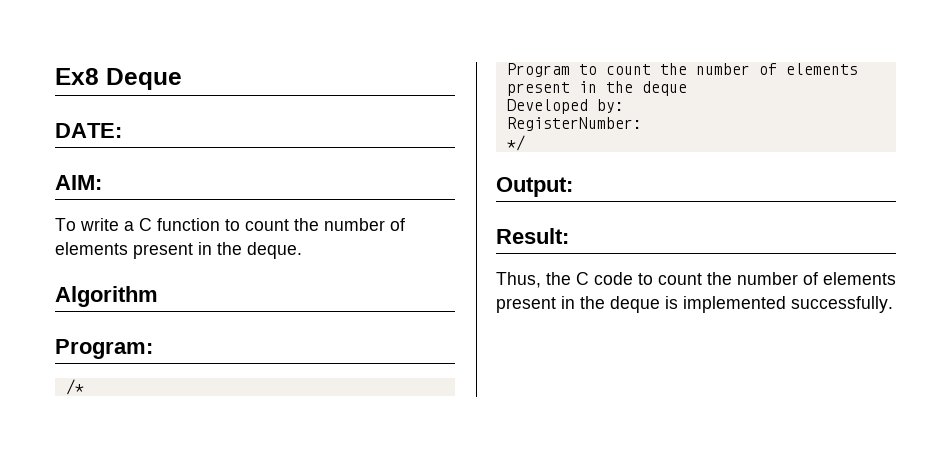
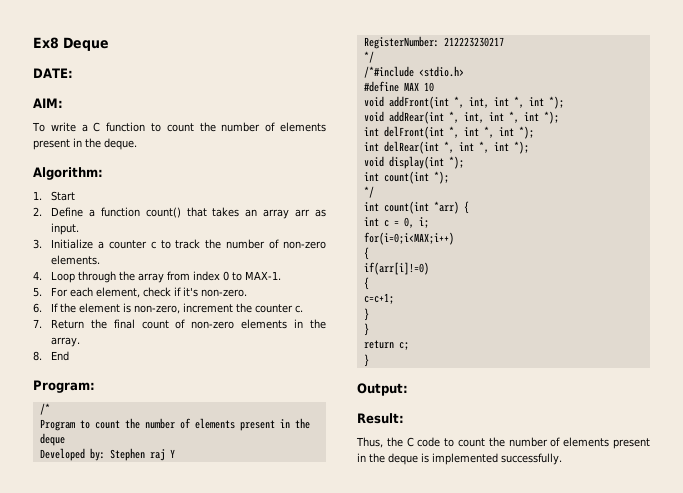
[55,286,158,307] Algorithm -> [33,167,103,180] [33,191,75,201] [33,207,326,219] [50,223,79,235] [33,239,326,249] [50,255,100,265] [33,271,281,283] [33,287,247,298] [33,303,303,314] [33,319,326,329] [50,337,80,347] [33,351,69,361] Algorithm: // 1. Start // 2. Define a function count() that takes an array arr as input. // 3. Initialize a counter c to track the number of non-zero elements. // 4. Loop through the array from index 0 to MAX-1. // 5. For each element, check if it's non-zero. // 6. If the element is non-zero, increment the counter c. // 7. Return the final count of non-zero elements in the array. // 8. End
(624, 106) none -> [109,448,175,461] Stephen raj Y
[506,135,525,151] // */ -> [443,37,504,47] [363,51,374,63] [363,66,464,78] [363,81,434,92] [363,96,564,109] [363,111,559,124] [363,126,534,139] [363,141,529,154] [363,156,464,169] [363,171,449,184] [363,186,374,198] [363,201,469,214] [363,217,429,228] [363,232,454,245] [363,247,369,260] [363,262,429,275] [363,277,369,290] [363,293,394,304] [363,308,369,321] [363,323,369,336] [363,340,409,350] [363,354,369,367] 212223230217 // */ // /*#include <stdio.h> // #define MAX 10 // void addFront(int *, int, int *, int *); // void addRear(int *, int, int *, int *); // int delFront(int *, int *, int *); // int delRear(int *, int *, int *); // void display(int *); // int count(int *); // */ // int count(int *arr) { // int c = 0, i; // for(i=0;i<MAX;i++) // { // if(arr[i]!=0) // { // c=c+1; // } // } // return c; // }

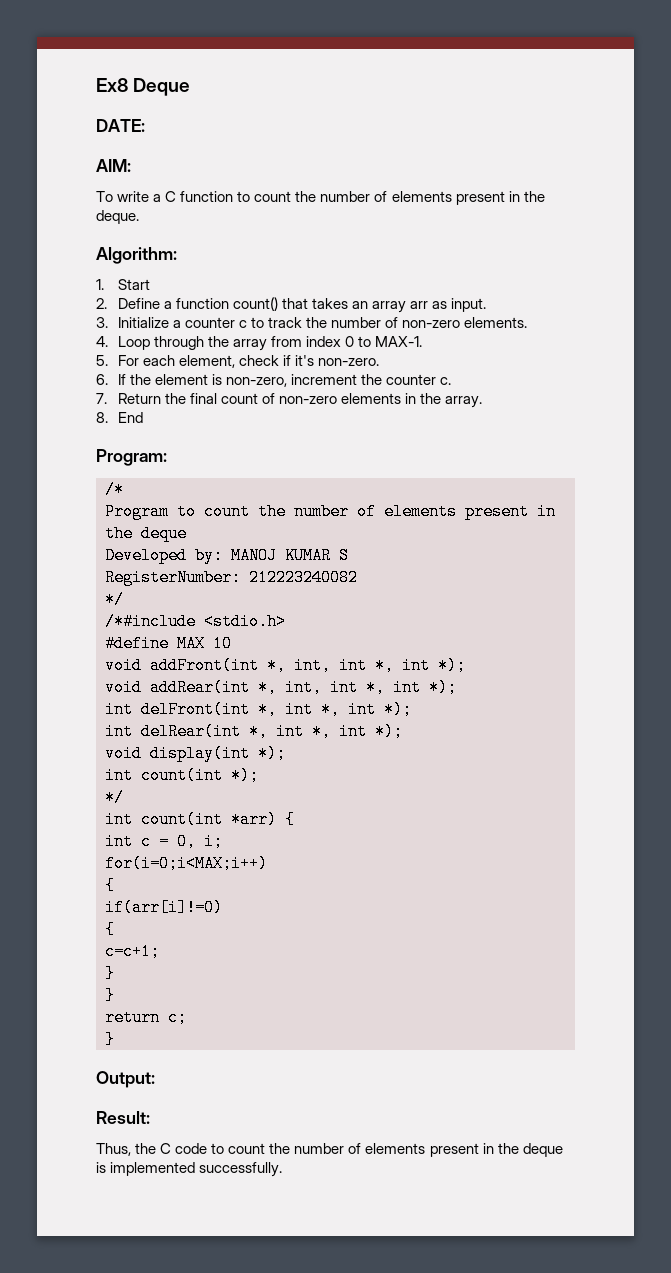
[109,448,175,461] Stephen raj Y -> [231,547,349,564] MANOJ KUMAR S
[443,37,504,47] 212223230217 -> [249,569,358,586] 212223240082

